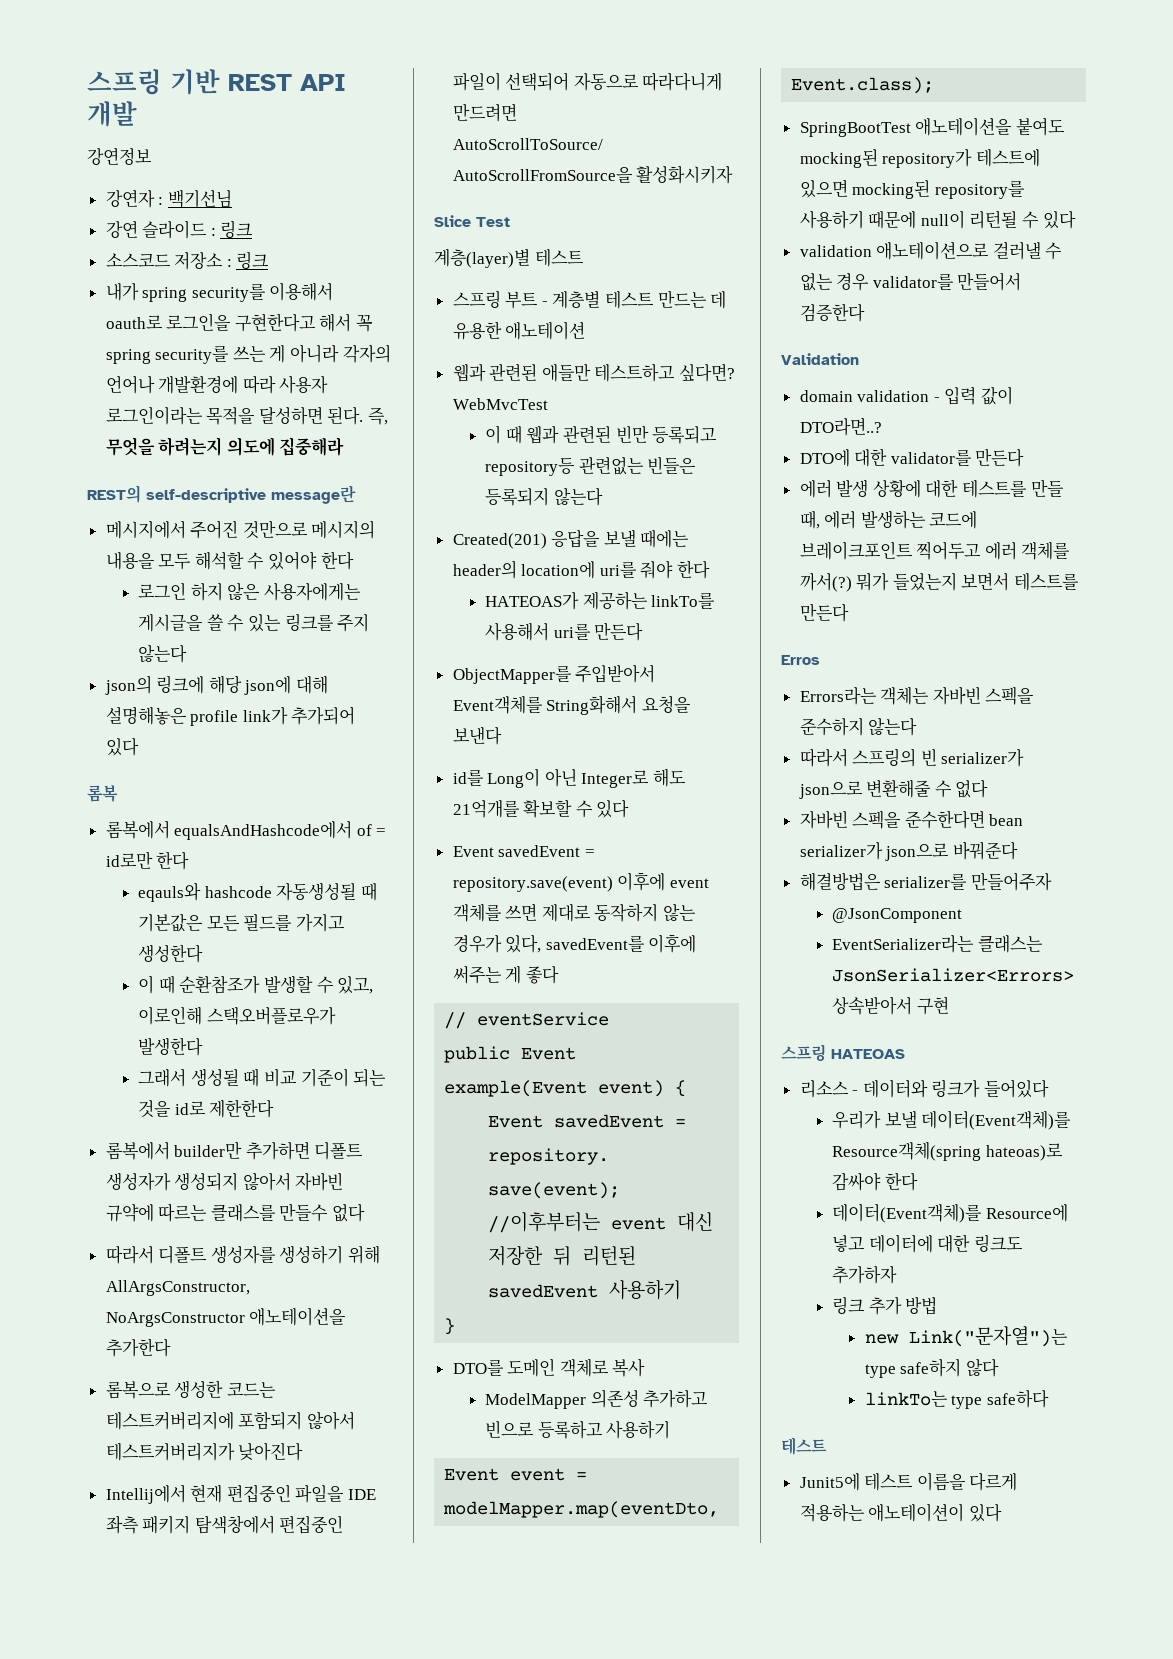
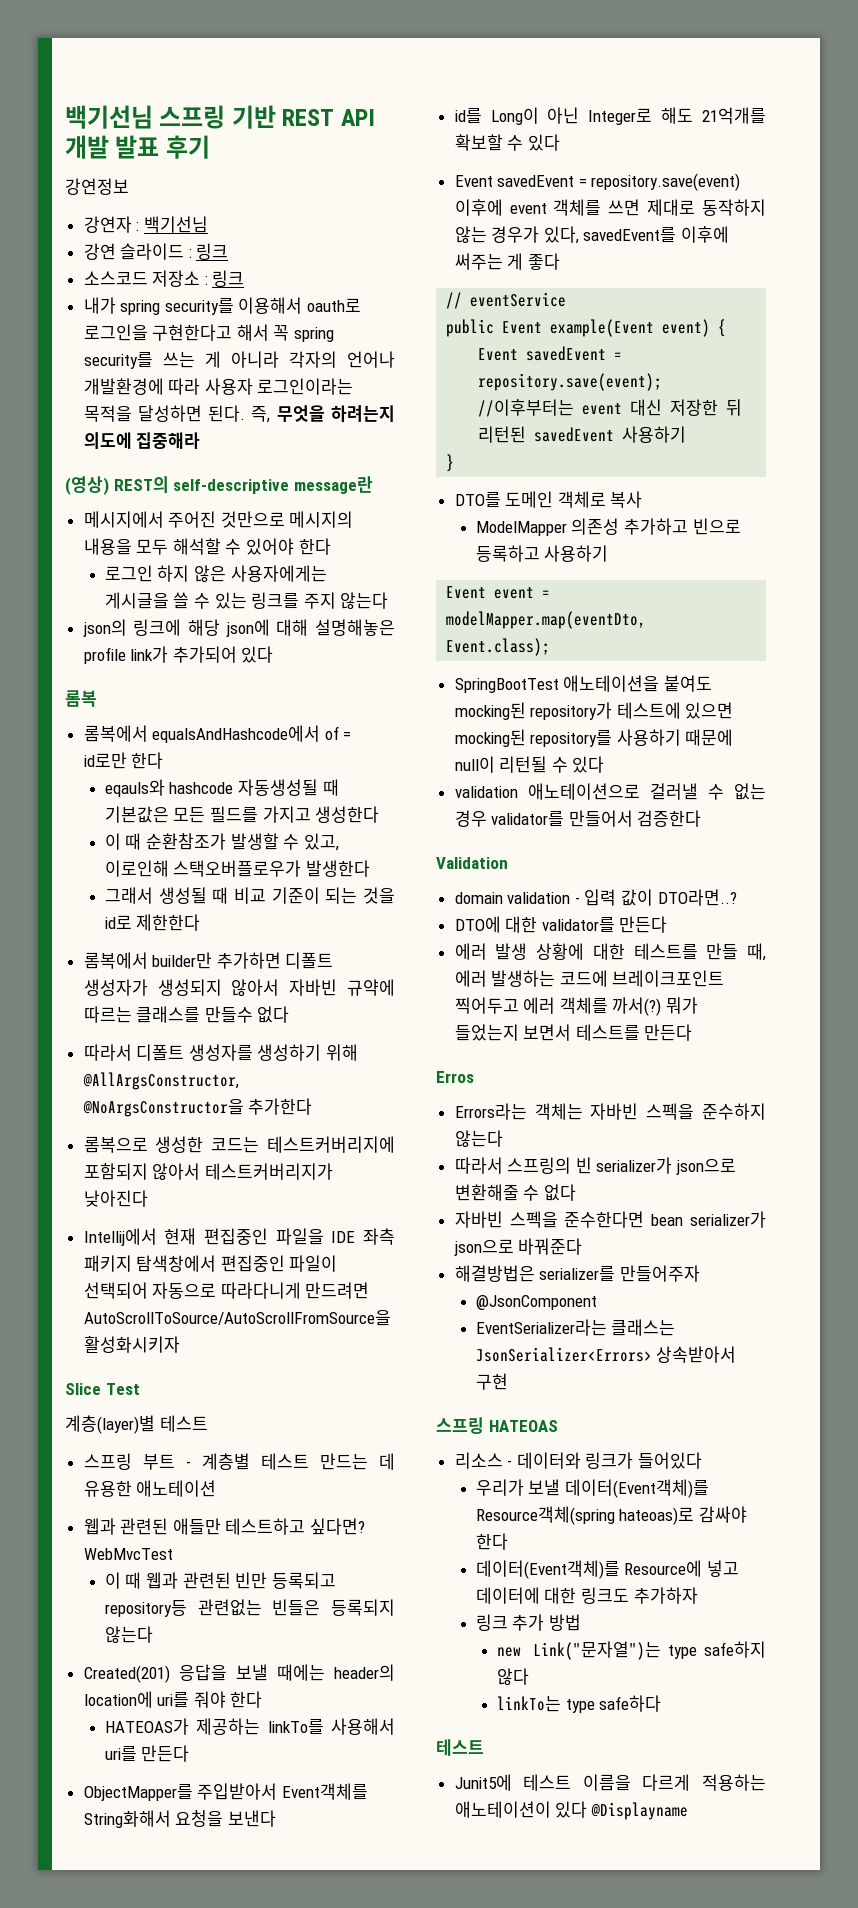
(87, 82) none -> [65,105,153,129] 백기선님
(137, 114) none -> [115,135,210,159] 발표 후기
(345, 446) none -> [65,476,109,495] (영상)
[105,1280,250,1296] [105,1307,347,1327] AllArgsConstructor, NoArgsConstructor 애노테이션을 -> [82,1072,239,1090] [82,1098,244,1117] @AllArgsConstructor, @NoArgsConstructor을
(1002, 1513) none -> [590,1802,688,1820] @Displayname

